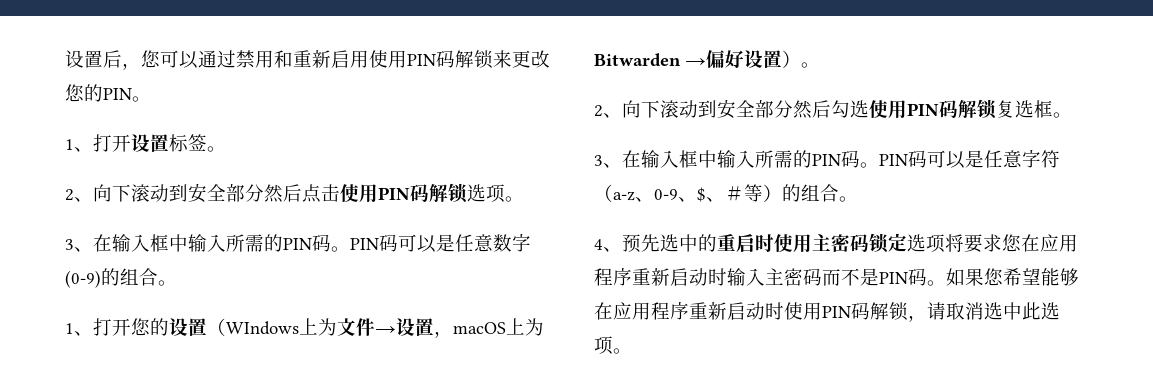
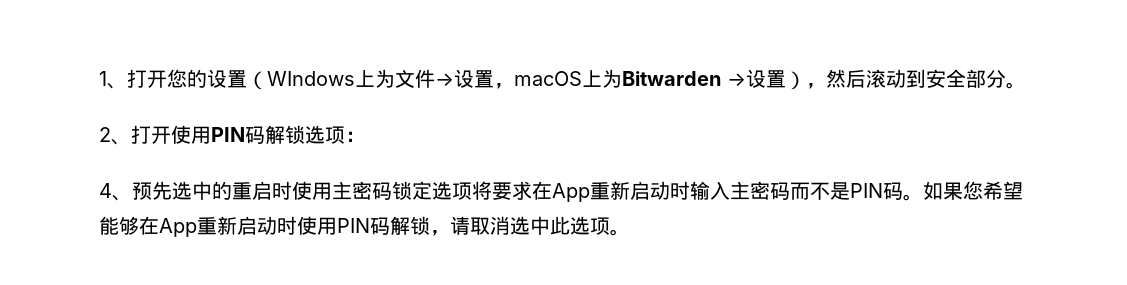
[65,50,550,70] [65,84,151,102] [65,134,226,152] [65,183,524,203] [65,233,531,253] [65,268,177,288] 设置后，您可以通过禁用和重新启用使用PIN码解锁来更改您的PIN。 // 1、打开设置标签。 // 2、向下滚动到安全部分然后点击使用PIN码解锁选项。 // 3、在输入框中输入所需的PIN码。PIN码可以是任意数字(0-9)的组合。 // -> (99, 78) none
[706,50,820,68] [594,99,1072,119] [594,149,1060,169] [594,184,858,202] 偏好设置）。 // 2、向下滚动到安全部分然后勾选使用PIN码解锁复选框。 // 3、在输入框中输入所需的PIN码。PIN码可以是任意字符（a-z、0-9、$、＃等）的组合。 -> [746,69,1026,90] [99,125,365,145] 设置），然后滚动到安全部分。 // 2、打开使用PIN码解锁选项：
[1002,234,1078,252] [594,268,632,286] 您在应用程序 -> [532,181,590,202] 在App
[613,302,689,320] 应用程序 -> [159,218,197,237] App

